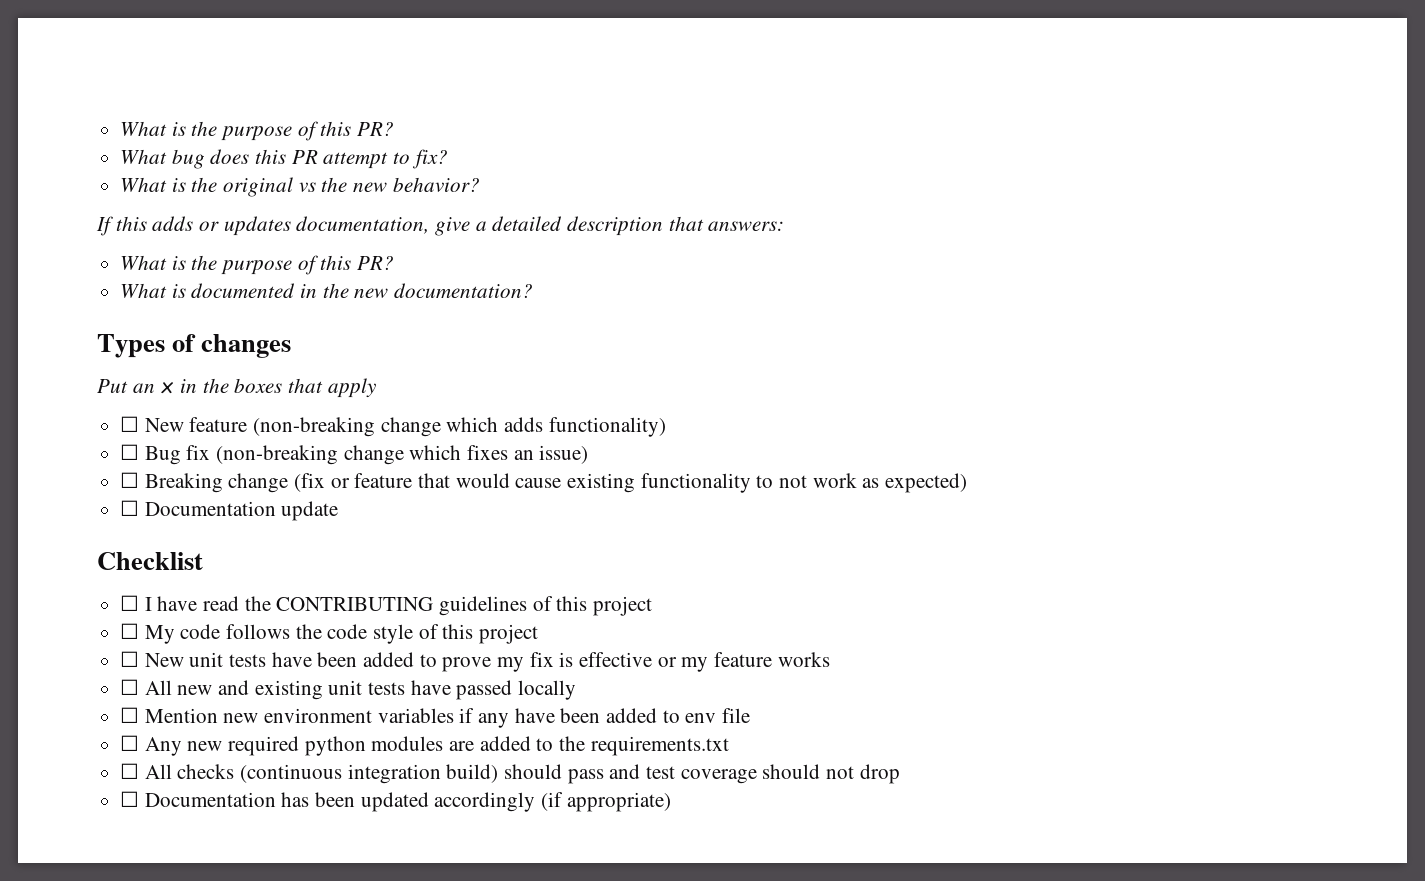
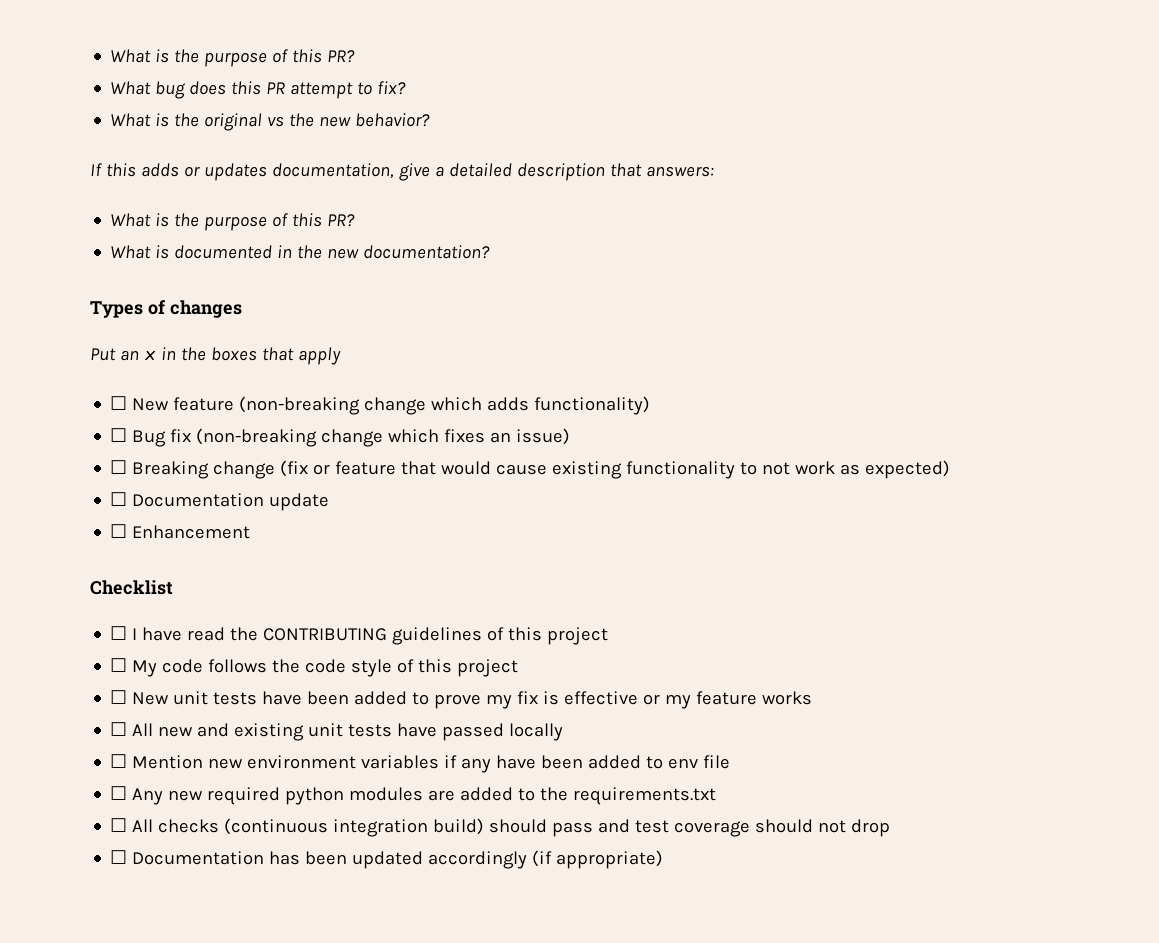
(339, 511) none -> [110,524,251,539] // ☐ Enhancement

